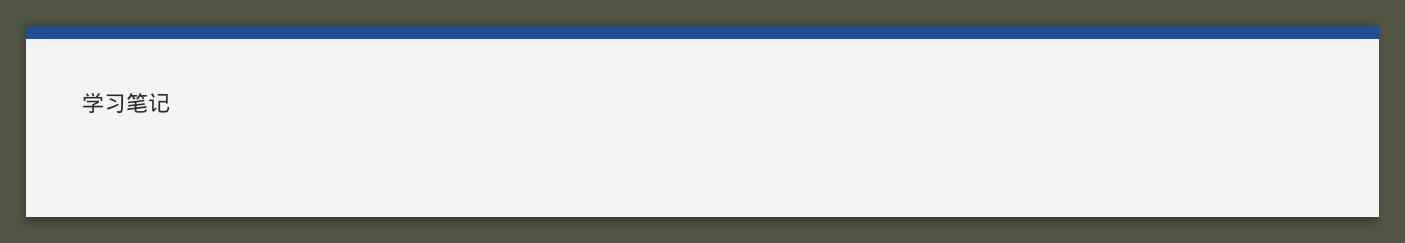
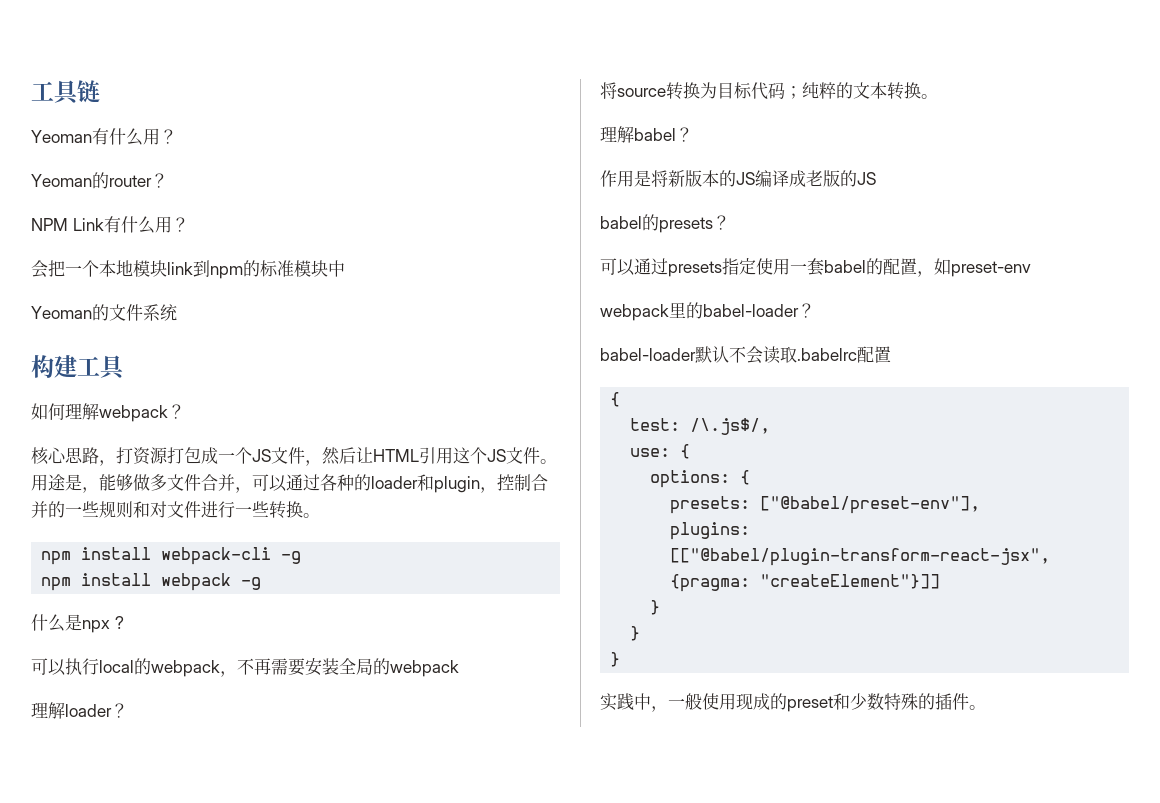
[82,93,170,114] 学习笔记 -> [31,80,100,105] [31,128,177,146] [31,172,168,189] [31,216,189,234] [31,260,345,279] [31,304,177,321] [31,355,126,380] [31,403,185,422] [31,447,557,466] [31,474,548,493] [31,501,320,519] [41,547,302,565] [41,573,262,591] [31,614,124,633] [31,658,459,677] [31,702,128,719] [600,82,938,100] [600,126,693,143] [600,170,876,187] [600,214,730,233] [600,258,1031,277] [600,302,815,321] [600,346,891,364] [610,392,621,407] [630,418,771,435] [630,444,691,459] [650,470,751,488] [670,496,981,514] [670,522,751,540] [670,548,1051,566] [670,574,941,592] [650,600,661,615] [630,626,641,641] [610,652,621,667] [600,693,986,712] 工具链 // Yeoman有什么用？ // Yeoman的router？ // NPM Link有什么用？ // 会把一个本地模块link到npm的标准模块中 // Yeoman的文件系统 // 构建工具 // 如何理解webpack？ // 核心思路，打资源打包成一个JS文件，然后让HTML引用这个JS文件。用途是，能够做多文件合并，可以通过各种的loader和plugin，控制合并的一些规则和对文件进行一些转换。 // npm install webpack-cli -g // npm install webpack -g // 什么是npx ? // 可以执行local的webpack，不再需要安装全局的webpack // 理解loader？ // 将source转换为目标代码；纯粹的文本转换。 // 理解babel？ // 作用是将新版本的JS编译成老版的JS // babel的presets？ // 可以通过presets指定使用一套babel的配置，如preset-env // webpack里的babel-loader？ // babel-loader默认不会读取.babelrc配置 // { // test: /\.js$/, // use: { // options: { // presets: ["@babel/preset-env"], // plugins: [["@babel/plugin-transform-react-jsx", {pragma: "createElement"}]] // } // } // } // 实践中，一般使用现成的preset和少数特殊的插件。

